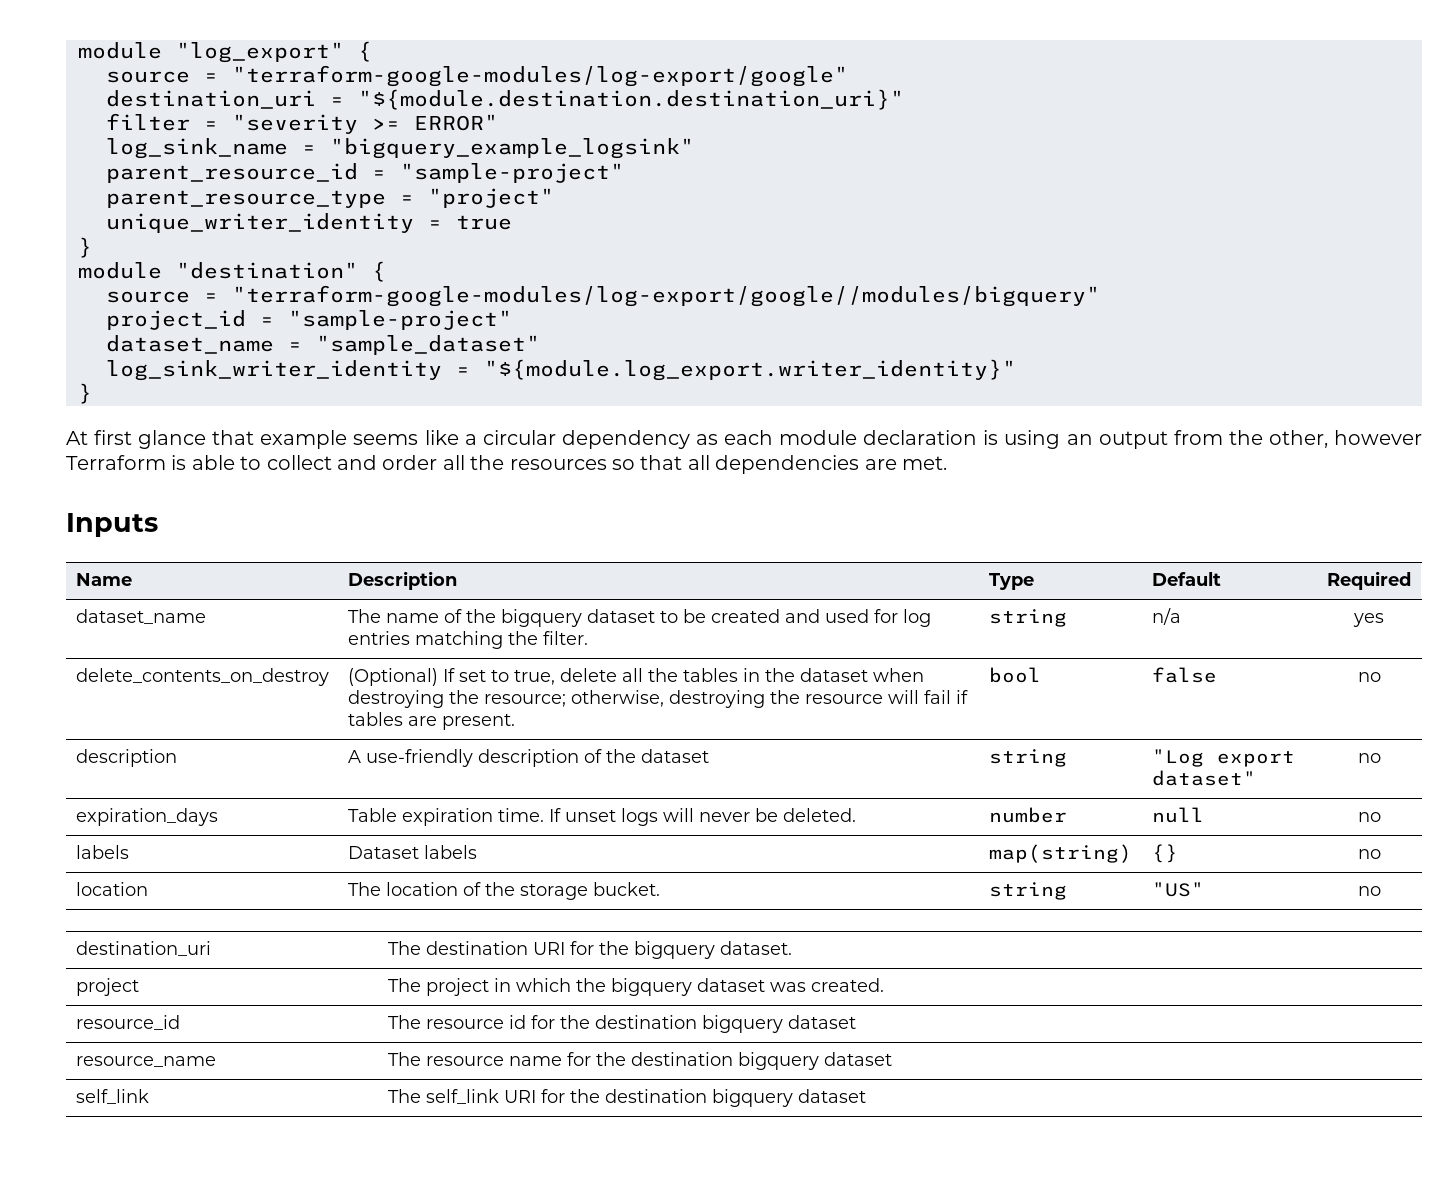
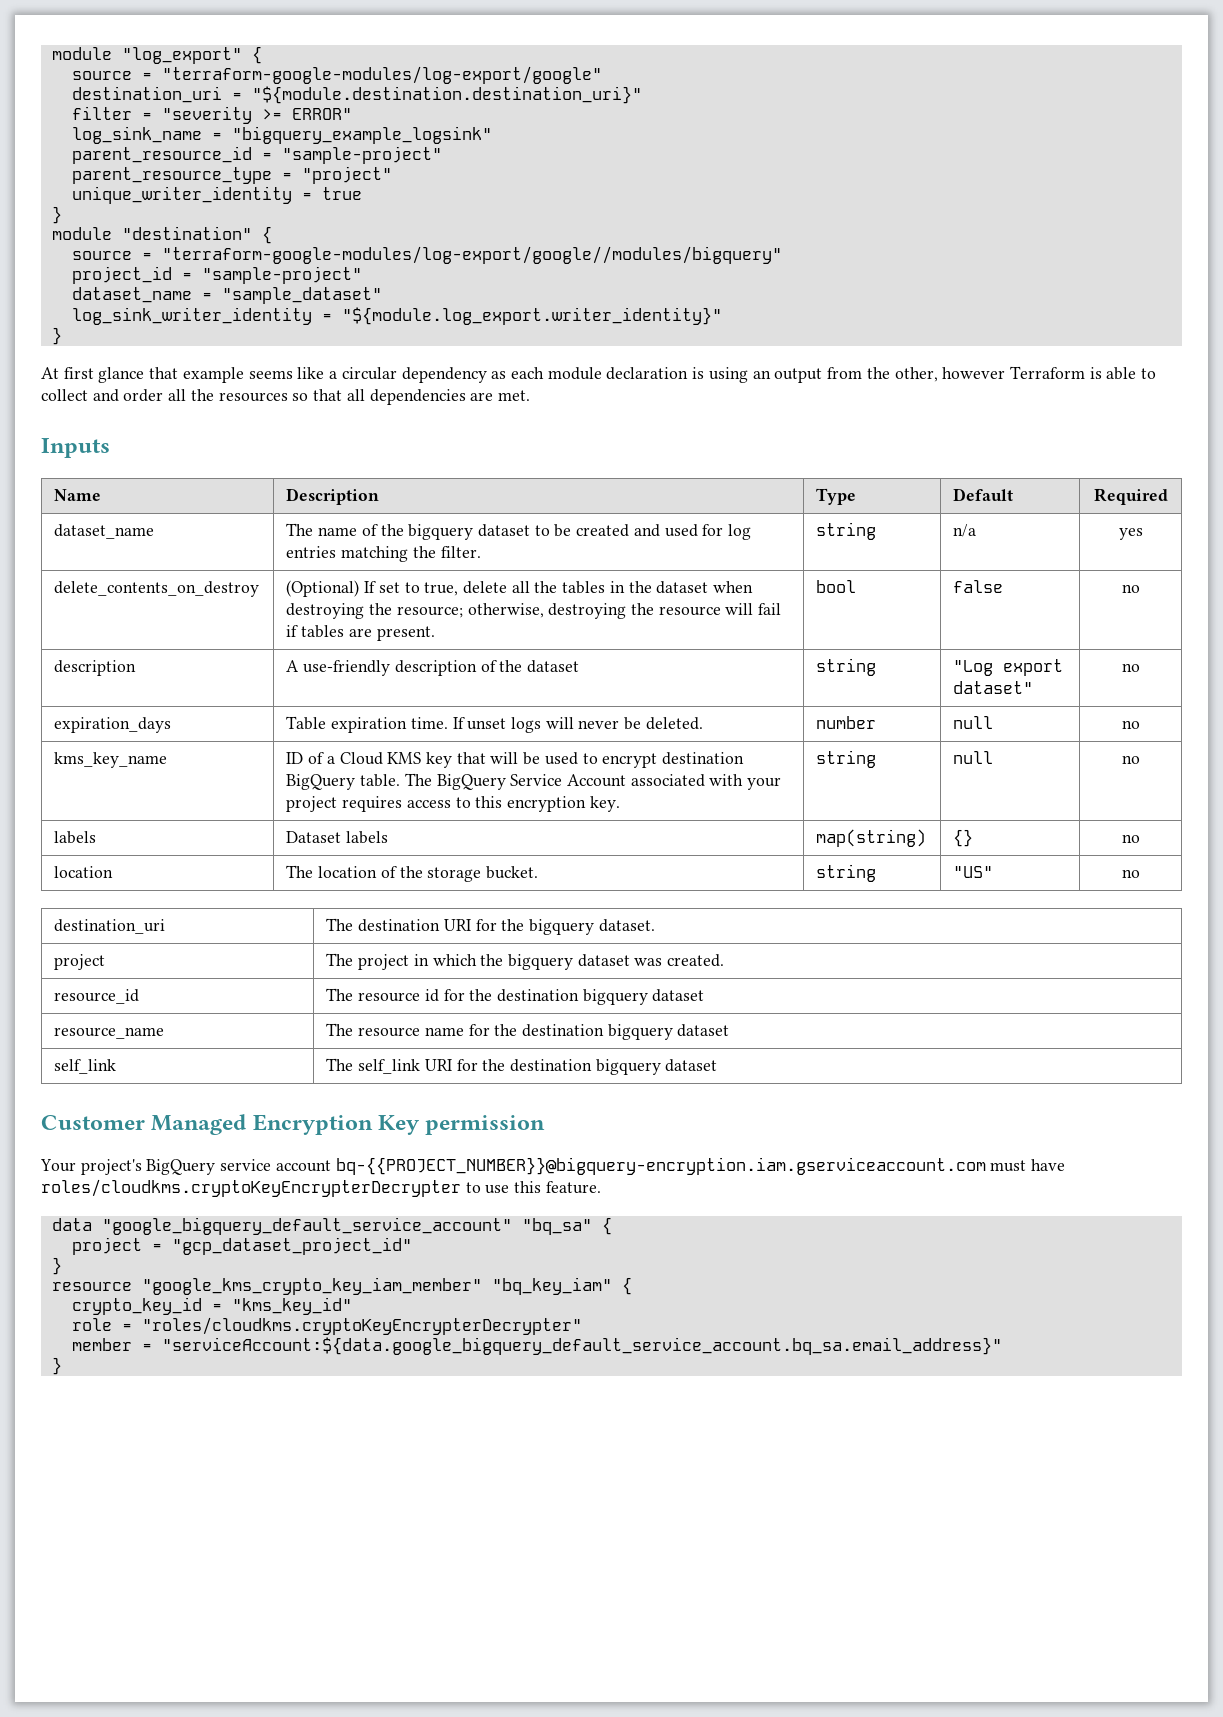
(1381, 817) none -> [54,752,168,768] [286,752,745,768] [286,773,782,790] [286,796,620,812] [816,750,877,768] [953,751,994,764] [1121,755,1140,764] // kms_key_name | ID of a Cloud KMS key that will be used to encrypt destination BigQuery table. The BigQuery Service Account associated with your project requires access to this encryption key. | string | null | no
(866, 1096) none -> [41,1114,546,1135] [40,1157,1066,1175] [41,1179,601,1197] [51,1217,612,1235] [71,1237,412,1255] [51,1257,62,1275] [51,1277,632,1295] [71,1297,352,1315] [71,1317,582,1335] [71,1337,1002,1355] [51,1357,62,1375] // Customer Managed Encryption Key permission // Your project's BigQuery service account bq-{{PROJECT_NUMBER}}@bigquery-encryption.iam.gserviceaccount.com must have roles/cloudkms.cryptoKeyEncrypterDecrypter to use this feature. // data "google_bigquery_default_service_account" "bq_sa" { // project = "gcp_dataset_project_id" // } // resource "google_kms_crypto_key_iam_member" "bq_key_iam" { // crypto_key_id = "kms_key_id" // role = "roles/cloudkms.cryptoKeyEncrypterDecrypter" // member = "serviceAccount:${data.google_bigquery_default_service_account.bq_sa.email_address}" // }

